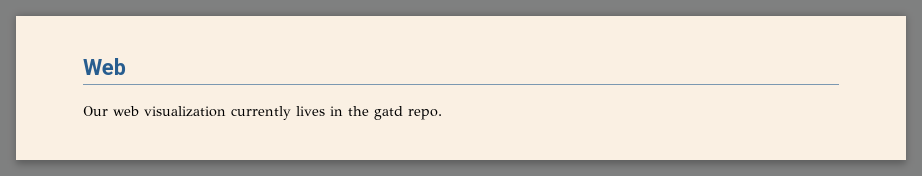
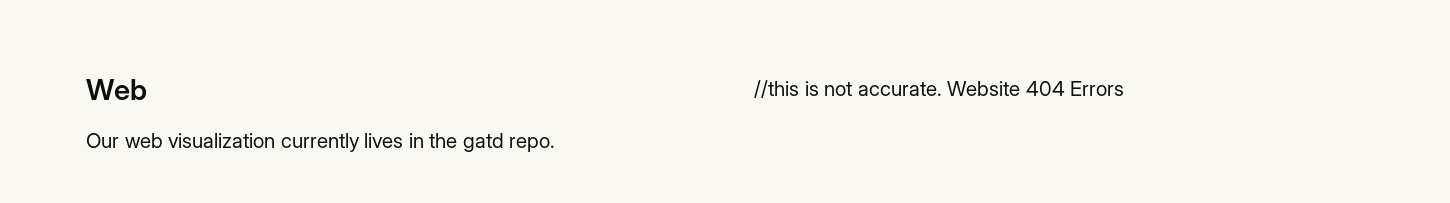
(442, 114) none -> [754,80,1125,98] // //this is not accurate. Website 404 Errors

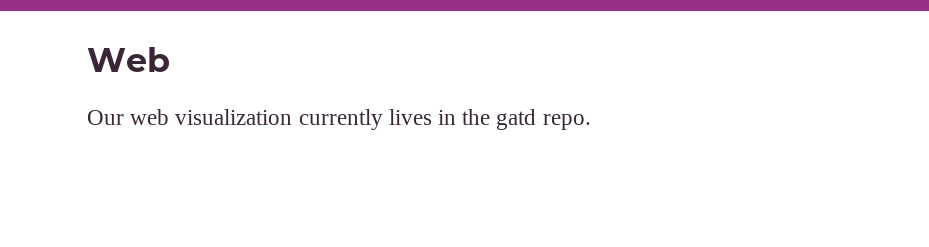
[754,80,1125,98] // //this is not accurate. Website 404 Errors -> (591, 122) none

